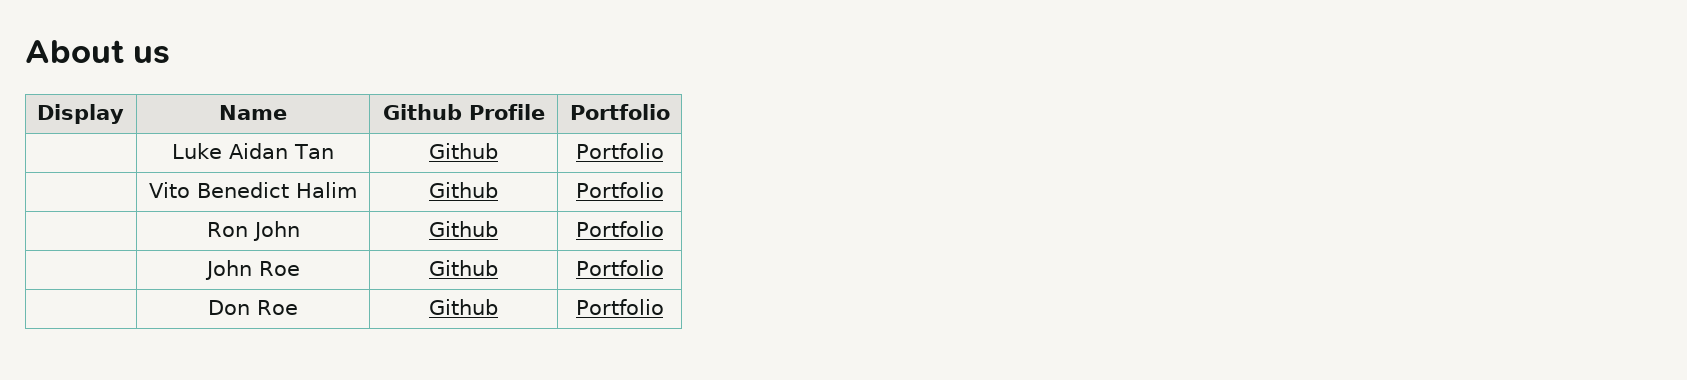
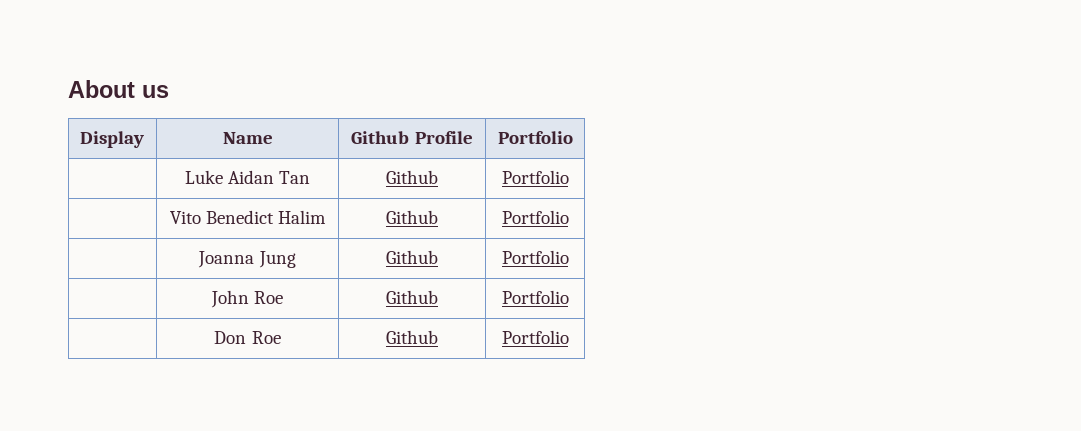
[206,221,300,241] Ron John -> [198,251,296,268] Joanna Jung

